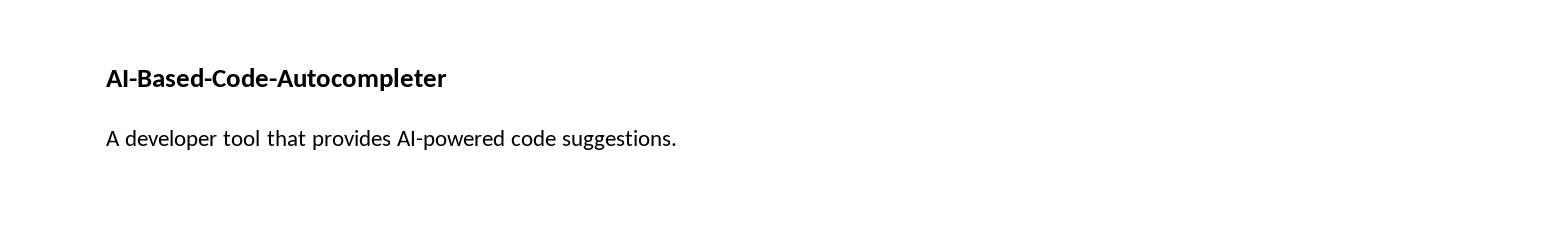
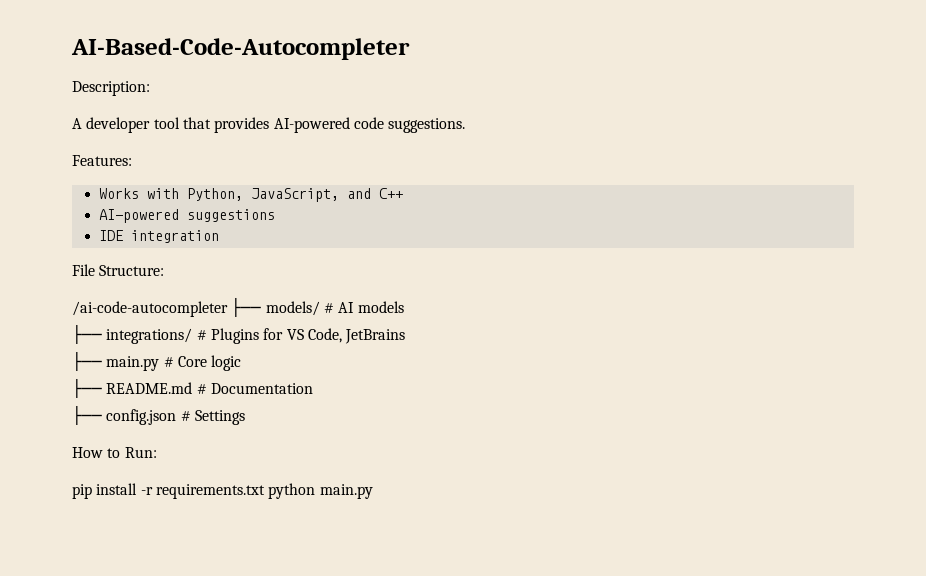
(447, 79) none -> [72,81,150,96] // Description:
(678, 140) none -> [72,155,132,166] [99,188,404,202] [99,209,276,223] [99,230,220,243] [72,264,165,276] [72,297,404,317] [72,324,406,344] [72,351,242,371] [72,378,313,398] [72,405,245,425] [72,447,157,458] [72,483,373,499] // Features: // Works with Python, JavaScript, and C++ // AI-powered suggestions // IDE integration // File Structure: // /ai-code-autocompleter ├── models/ # AI models // ├── integrations/ # Plugins for VS Code, JetBrains // ├── main.py # Core logic // ├── README.md # Documentation // ├── config.json # Settings // How to Run: // pip install -r requirements.txt python main.py

